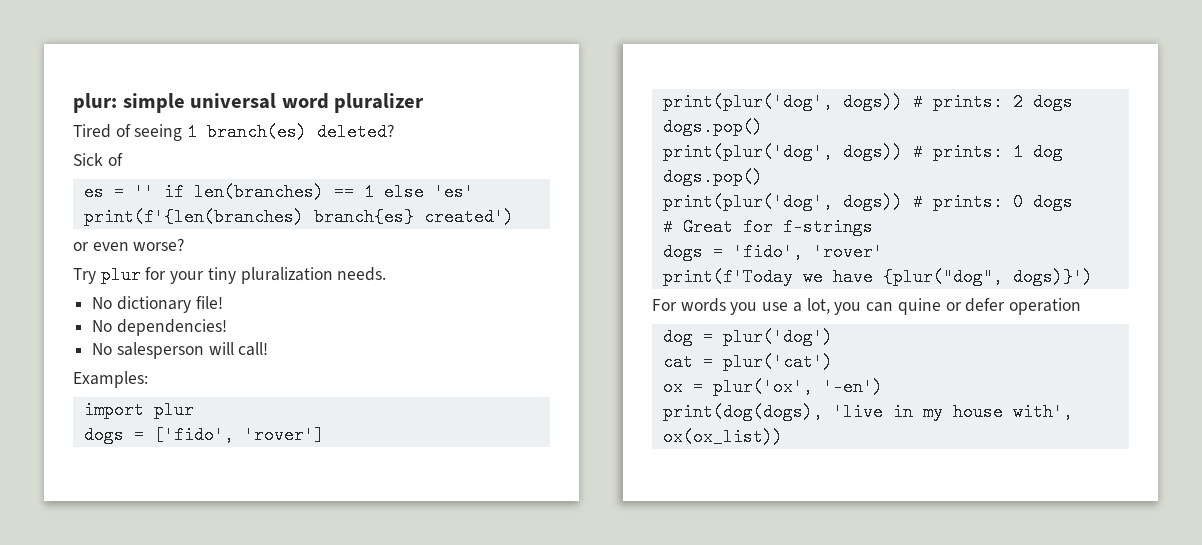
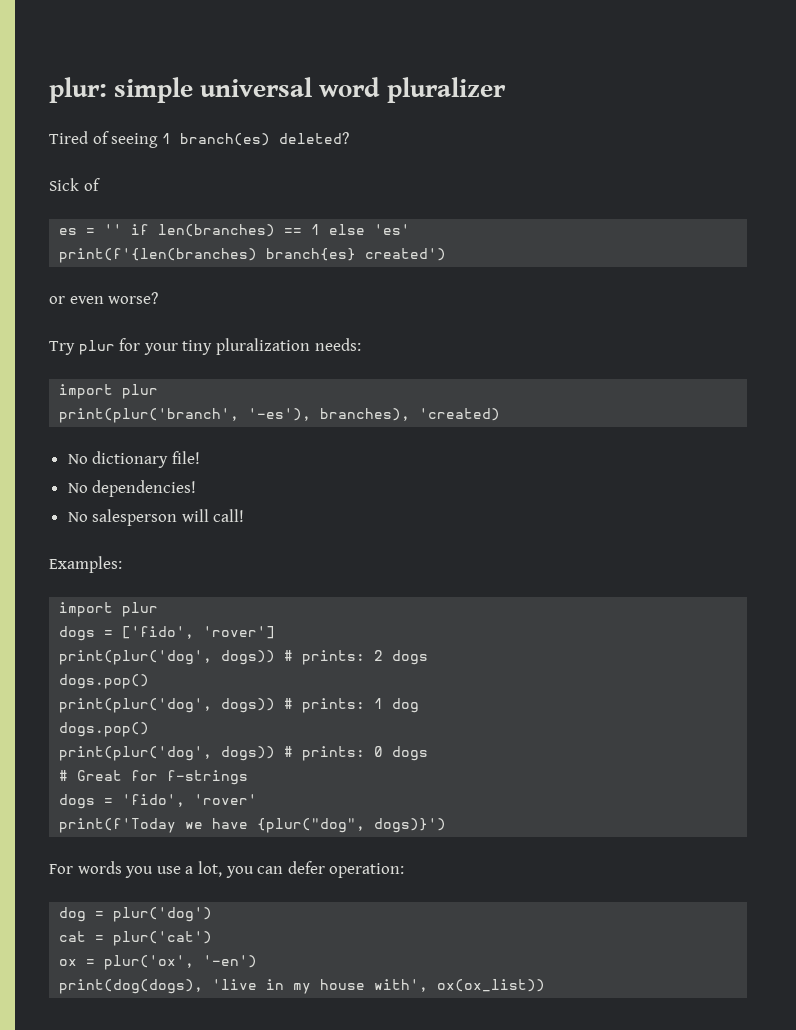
[337,267,387,281] needs. -> [314,338,361,351] [59,384,159,399] [59,408,501,423] needs: // import plur // print(plur('branch', '-es'), branches), 'created)
[897,298,1081,315] quine or defer operation -> [287,861,405,878] defer operation:

